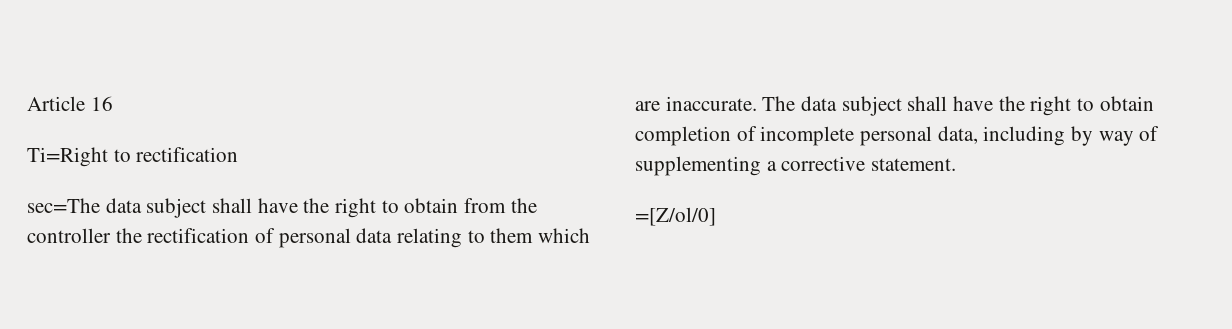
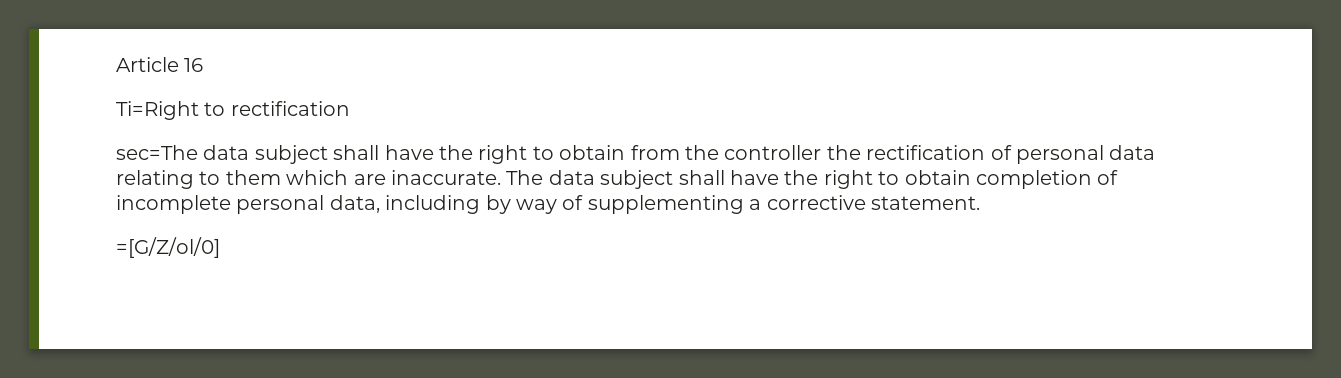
[635,207,716,226] =[Z/ol/0] -> [116,237,220,258] =[G/Z/ol/0]

